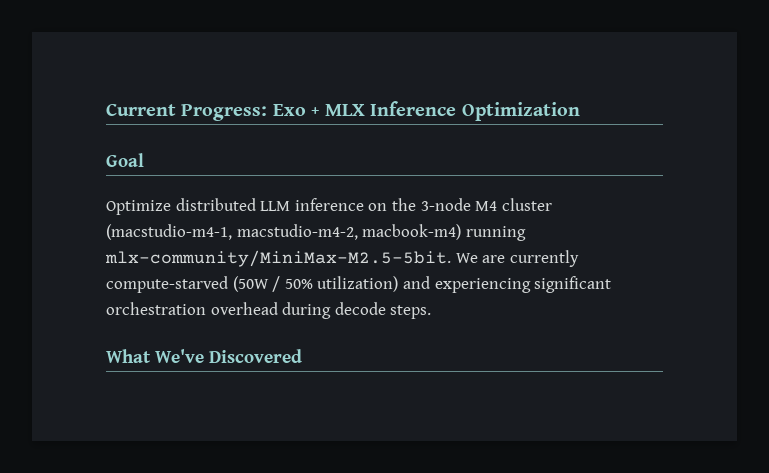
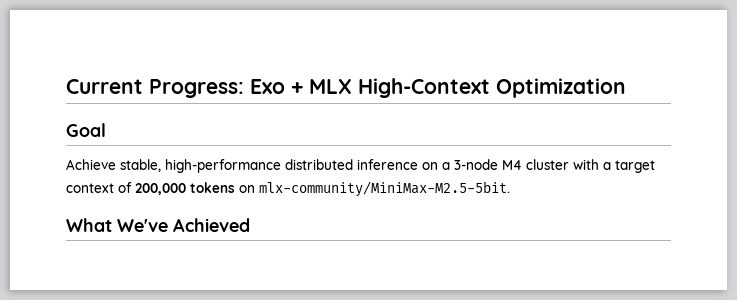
[370,101,457,116] Inference -> [358,78,490,98] High-Context
[106,198,291,215] Optimize distributed LLM -> [66,159,353,173] Achieve stable, high-performance distributed
[391,198,416,211] the -> [442,162,450,170] a
[106,224,526,241] [105,250,579,267] [106,276,612,293] [106,302,432,319] (macstudio-m4-1, macstudio-m4-2, macbook-m4) running mlx-community/MiniMax-M2.5-5bit. We are currently compute-starved (50W / 50% utilization) and experiencing significant orchestration overhead during decode steps. -> [573,159,655,173] [66,181,510,197] with a target context of 200,000 tokens on mlx-community/MiniMax-M2.5-5bit.
[209,349,302,363] Discovered -> [173,218,250,232] Achieved

